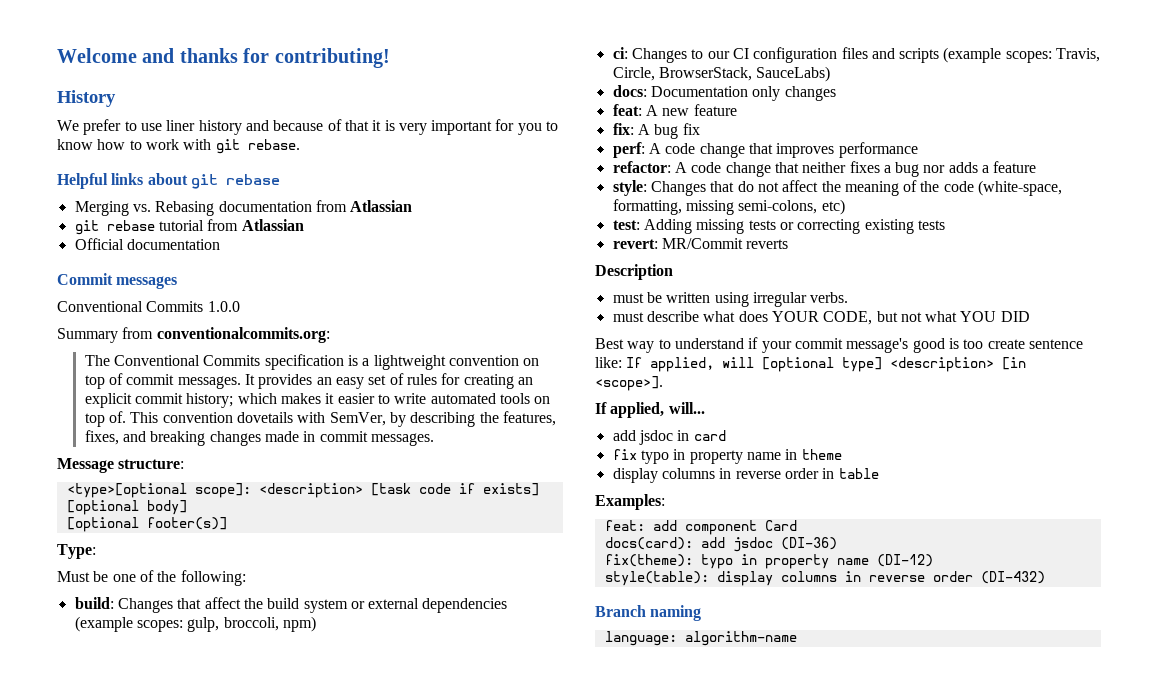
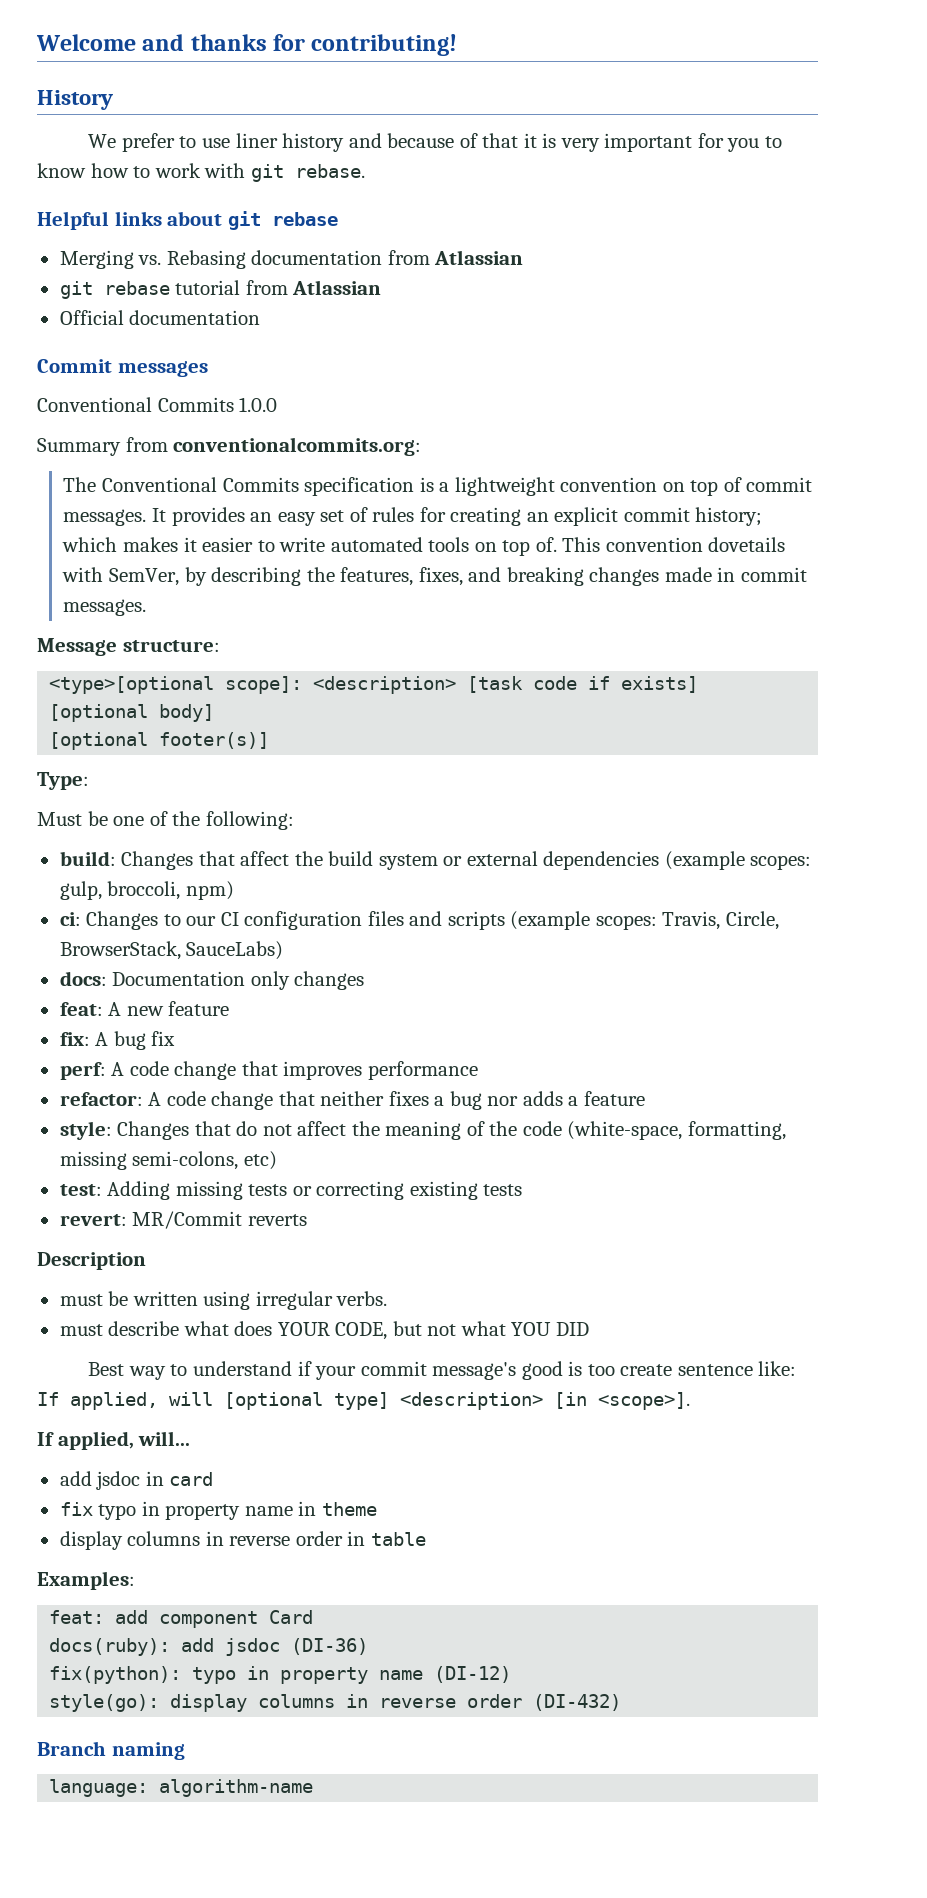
[604,537,693,550] docs(card): -> [49,1638,171,1656] docs(ruby):
[604,554,693,567] fix(theme): -> [49,1666,182,1684] fix(python):
[604,571,709,586] style(table): -> [49,1694,160,1712] style(go):

